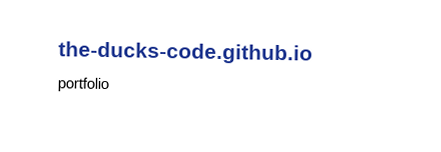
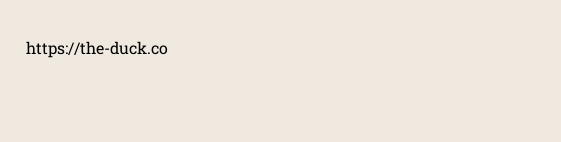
[58,41,313,65] [57,77,109,93] the-ducks-code.github.io // portfolio -> [26,41,168,58] https://the-duck.co

